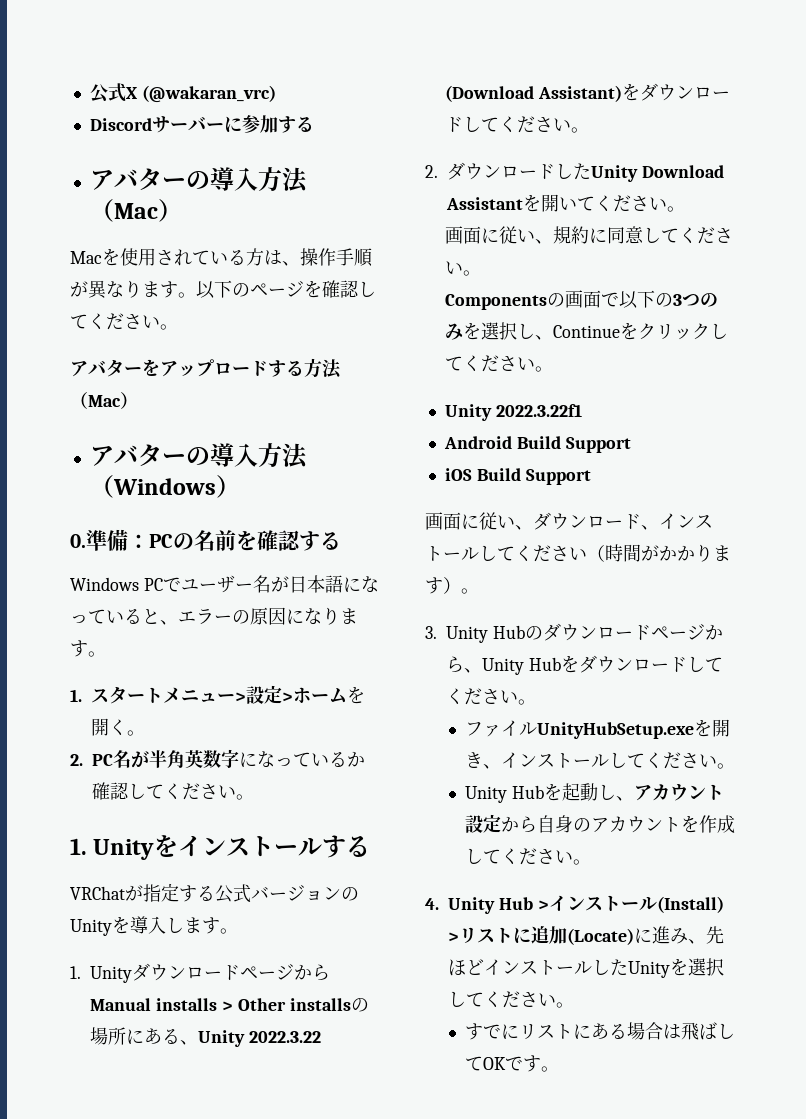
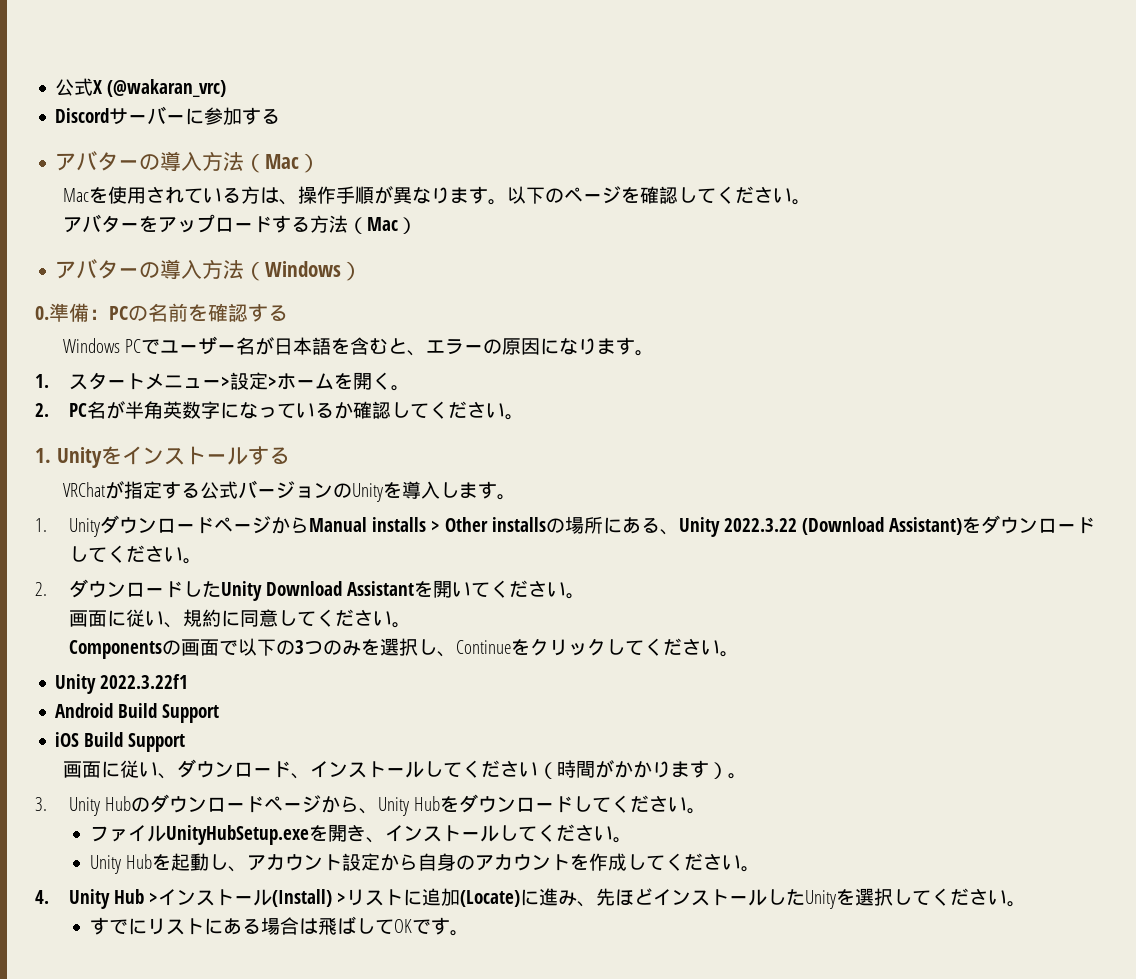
[342,576,379,593] [70,609,142,624] になっている -> [331,337,389,355] を含む

